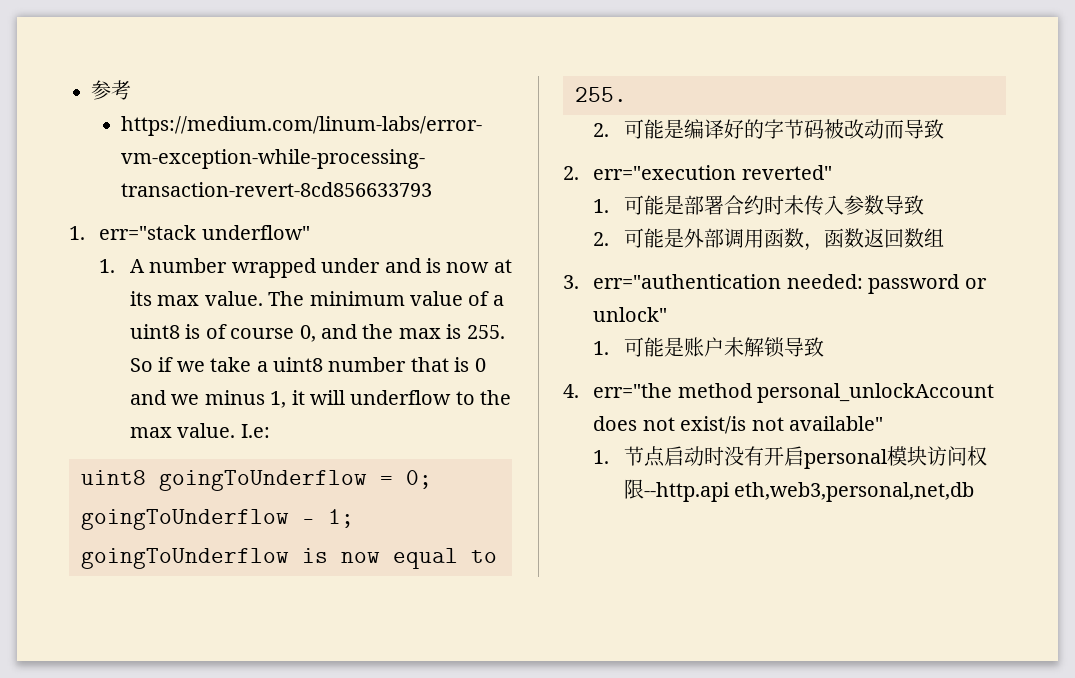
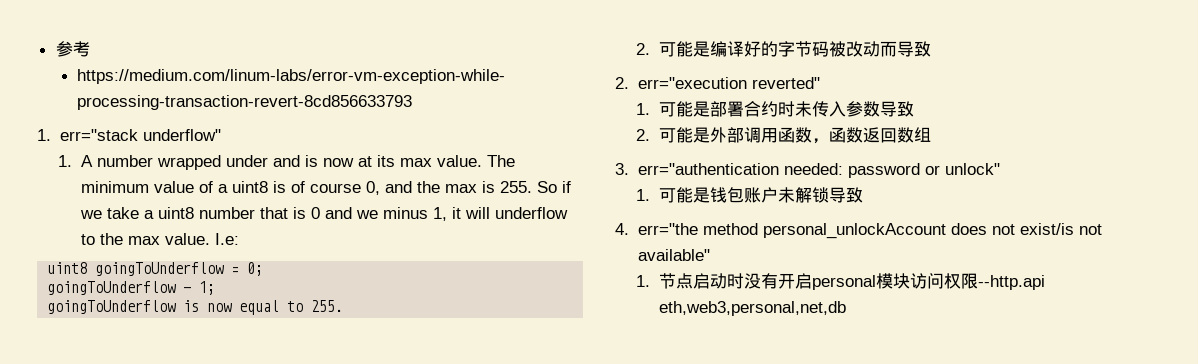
(684, 347) none -> [709,187,744,203] 钱包

